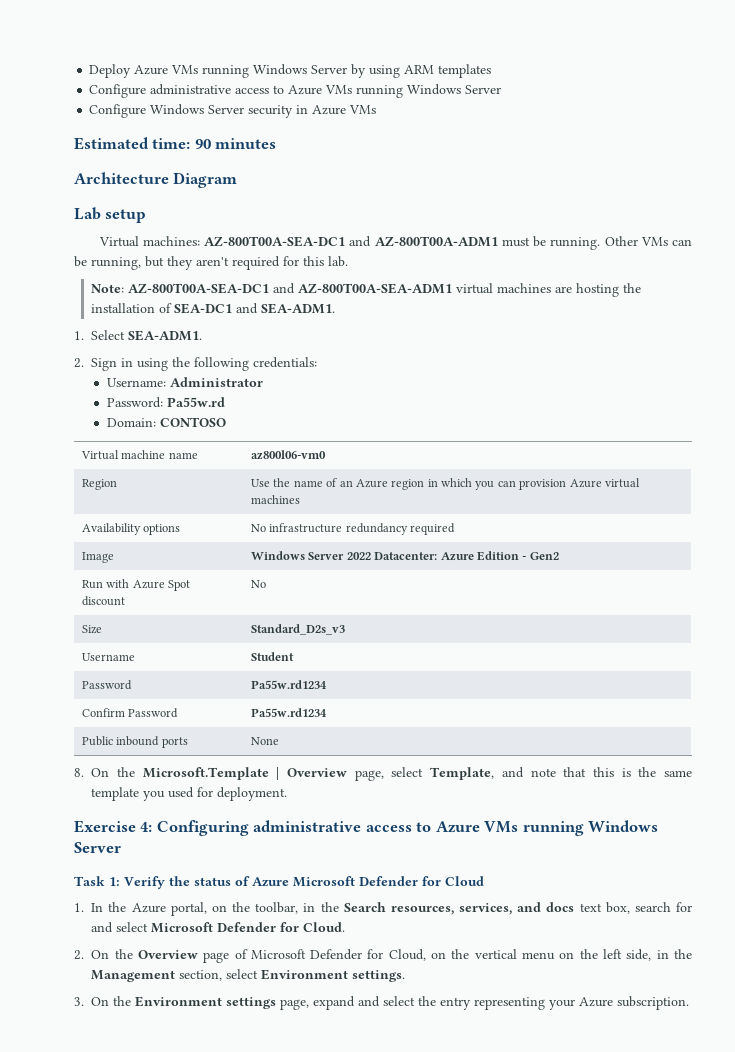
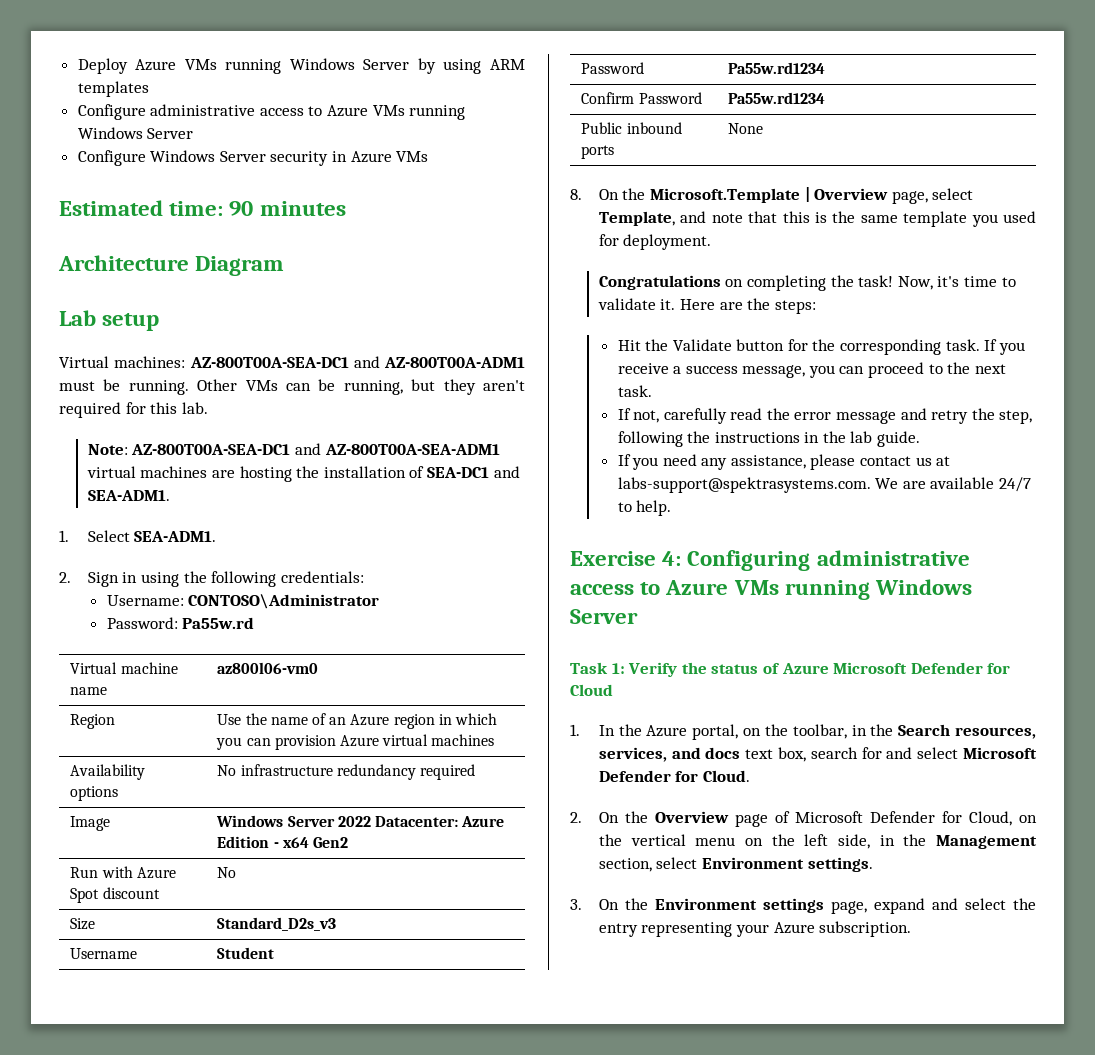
[169,377,263,387] Administrator -> [188,594,380,609] CONTOSO\Administrator
[106,417,226,427] // Domain: CONTOSO -> (255, 623) none
(527, 558) none -> [282,837,309,848] x64
(288, 794) none -> [598,275,1016,291] [597,298,816,314] [617,339,1025,355] [617,362,1006,378] [617,385,652,397] [617,408,1033,424] [617,431,921,447] [617,454,951,470] [617,477,1031,493] [617,500,672,516] // Congratulations on completing the task! Now, it's time to validate it. Here are the steps: // Hit the Validate button for the corresponding task. If you receive a success message, you can proceed to the next task. // If not, carefully read the error message and retry the step, following the instructions in the lab guide. // If you need any assistance, please contact us at labs-support@spektrasystems.com. We are available 24/7 to help.

